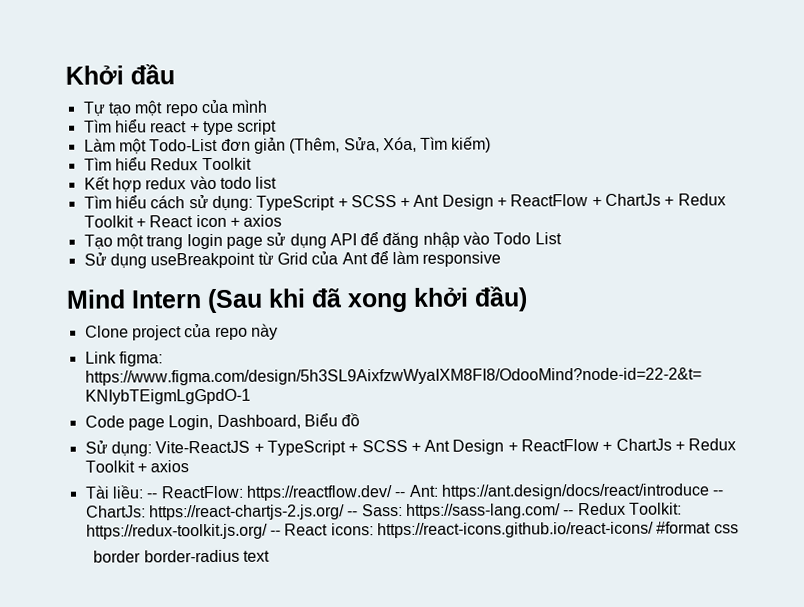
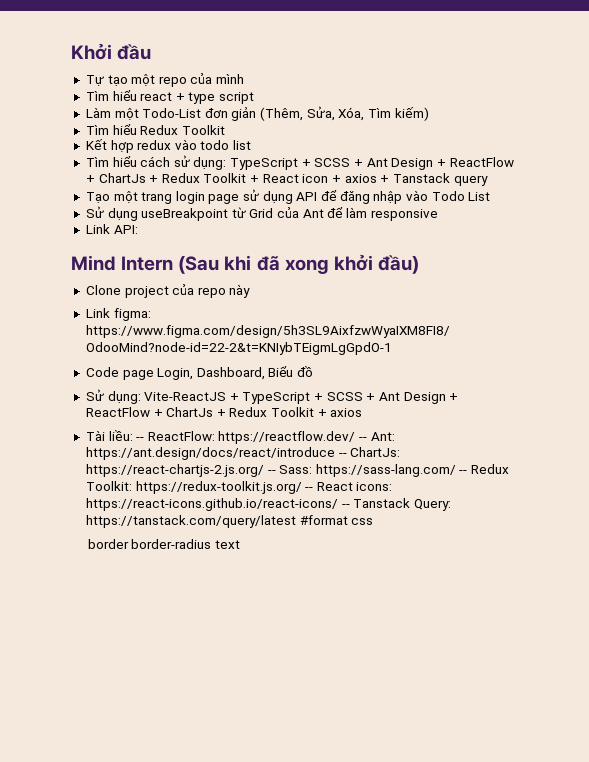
(283, 220) none -> [380,173,488,186] + Tanstack query
(502, 259) none -> [85,224,138,234] // Link API:
(654, 530) none -> [341,498,451,511] [85,515,296,528] -- Tanstack Query: https://tanstack.com/query/latest

